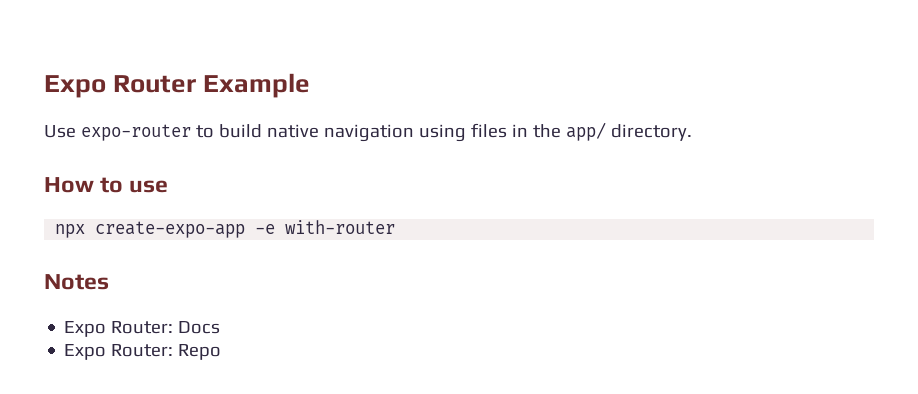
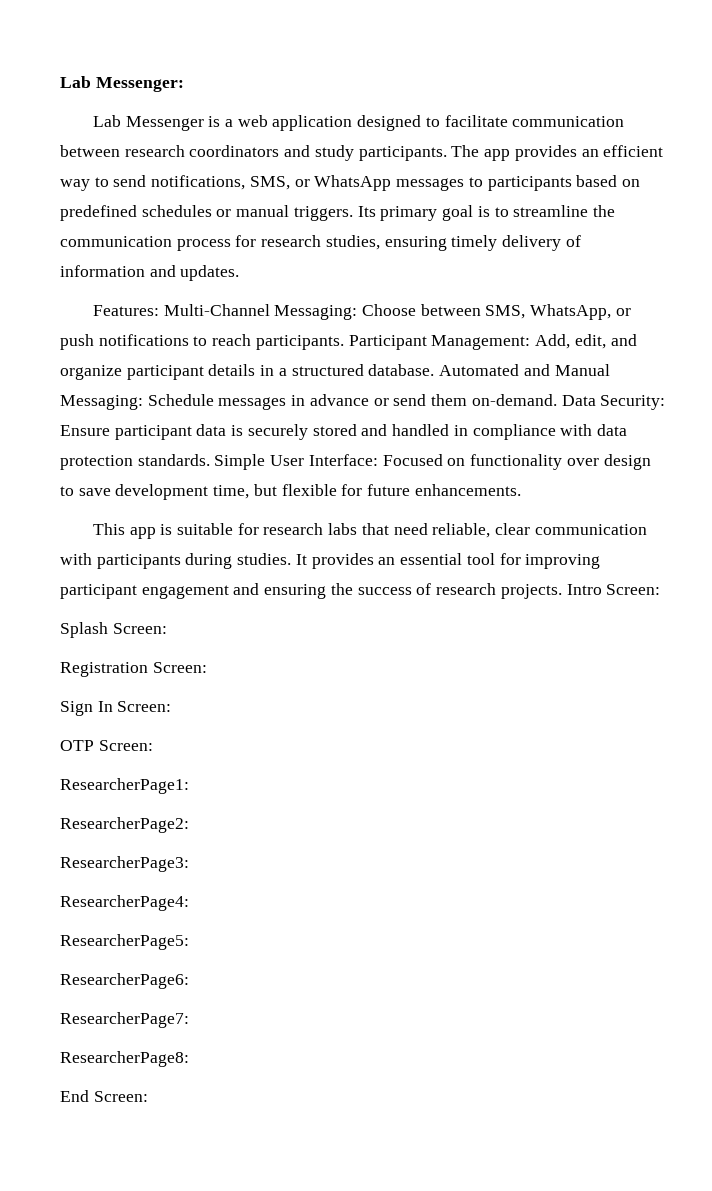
[44,73,311,98] [44,122,692,142] [44,177,169,193] [55,220,396,238] [44,274,109,290] [64,321,221,337] [64,344,222,360] Expo Router Example // Use expo-router to build native navigation using files in the app/ directory. // How to use // npx create-expo-app -e with-router // Notes // Expo Router: Docs // Expo Router: Repo -> [60,76,184,92] [92,115,625,131] [60,145,664,161] [60,175,640,191] [60,205,615,221] [60,235,581,251] [60,265,240,281] [92,304,631,320] [60,334,637,350] [60,364,610,380] [60,394,666,410] [60,424,627,440] [60,454,651,470] [60,484,521,500] [92,523,647,539] [60,553,601,569] [60,583,661,599] [60,622,167,638] [60,662,207,677] [60,701,172,716] [60,740,153,751] [60,778,189,794] [60,817,189,833] [60,856,189,872] [60,895,189,911] [60,934,189,950] [60,973,189,989] [60,1012,189,1028] [60,1051,189,1067] [60,1090,148,1102] Lab Messenger: // Lab Messenger is a web application designed to facilitate communication between research coordinators and study participants. The app provides an efficient way to send notifications, SMS, or WhatsApp messages to participants based on predefined schedules or manual triggers. Its primary goal is to streamline the communication process for research studies, ensuring timely delivery of information and updates. // Features: Multi-Channel Messaging: Choose between SMS, WhatsApp, or push notifications to reach participants. Participant Management: Add, edit, and organize participant details in a structured database. Automated and Manual Messaging: Schedule messages in advance or send them on-demand. Data Security: Ensure participant data is securely stored and handled in compliance with data protection standards. Simple User Interface: Focused on functionality over design to save development time, but flexible for future enhancements. // This app is suitable for research labs that need reliable, clear communication with participants during studies. It provides an essential tool for improving participant engagement and ensuring the success of research projects. Intro Screen: // Splash Screen: // Registration Screen: // Sign In Screen: // OTP Screen: // ResearcherPage1: // ResearcherPage2: // ResearcherPage3: // ResearcherPage4: // ResearcherPage5: // ResearcherPage6: // ResearcherPage7: // ResearcherPage8: // End Screen:

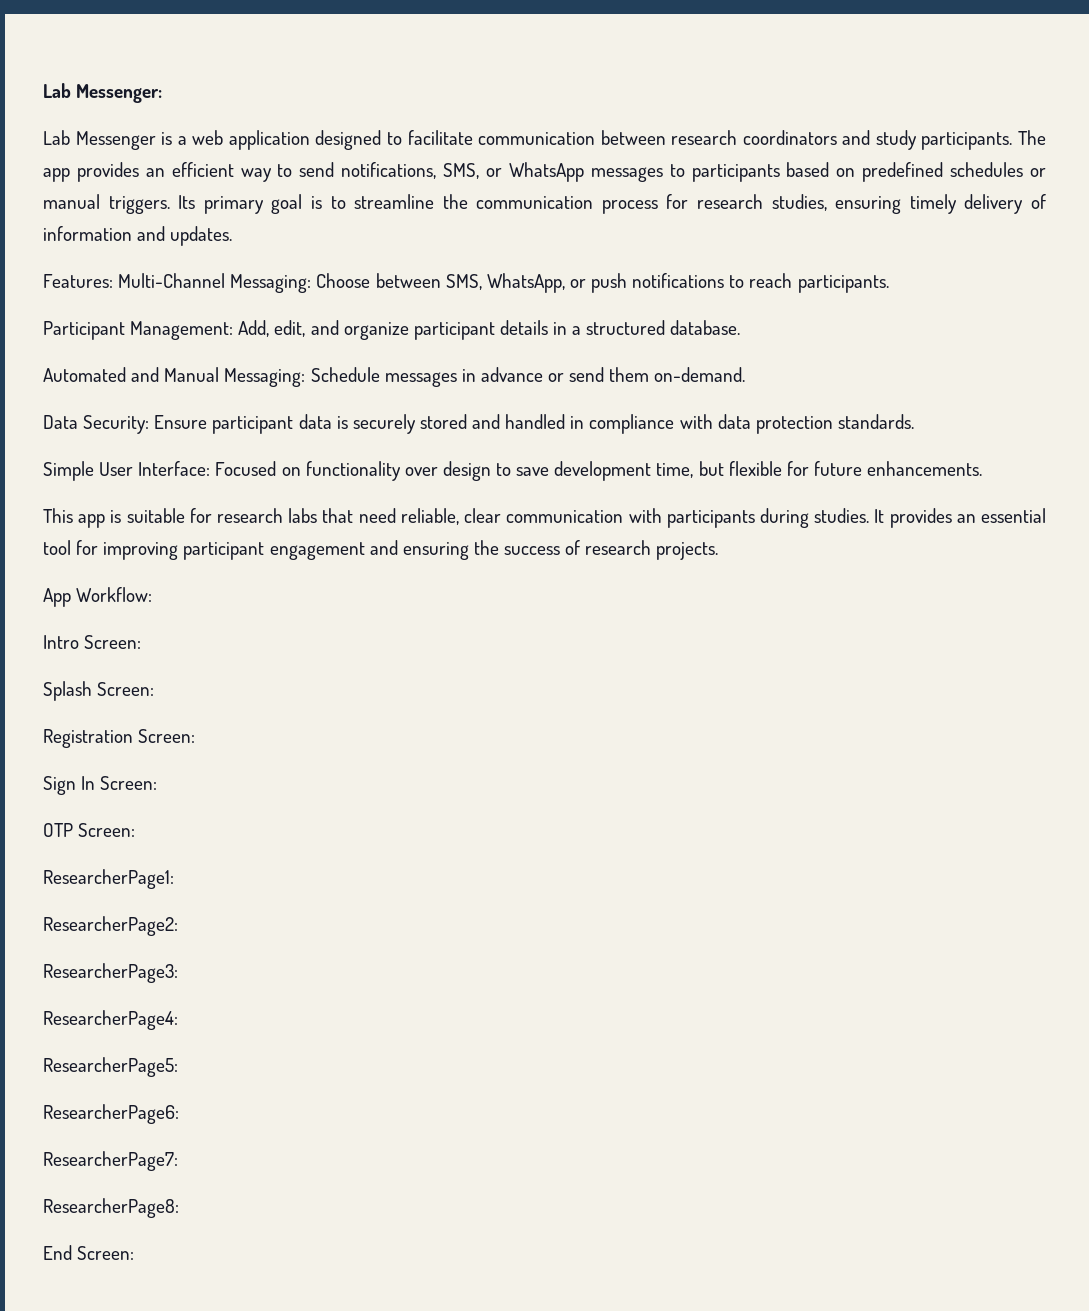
(344, 342) none -> (889, 284) //
(435, 370) none -> (741, 327) //
(557, 400) none -> (746, 374) //
(210, 460) none -> (914, 421) //
(562, 591) none -> [43,587,153,607] // App Workflow: //

